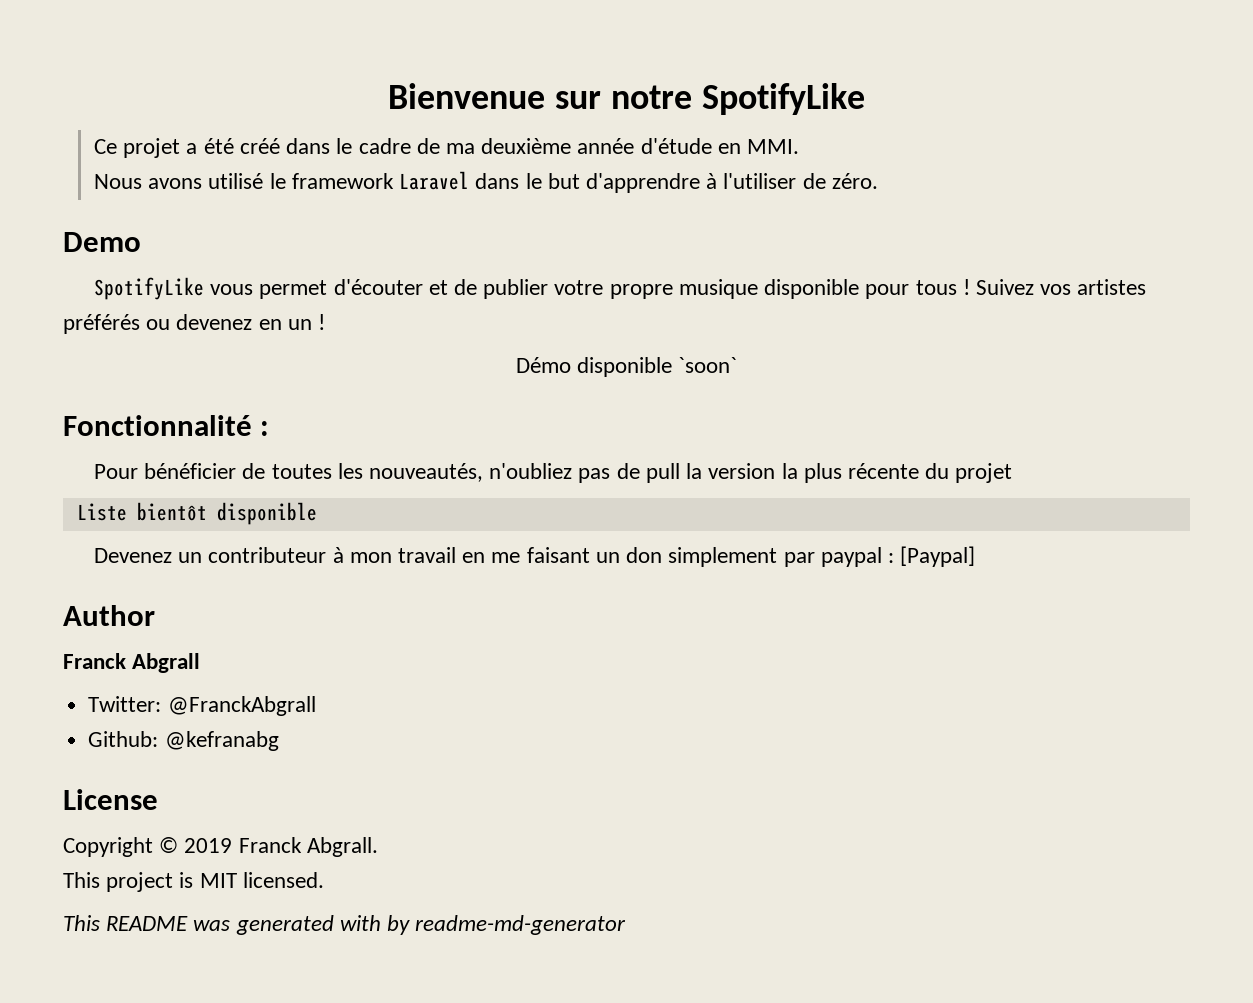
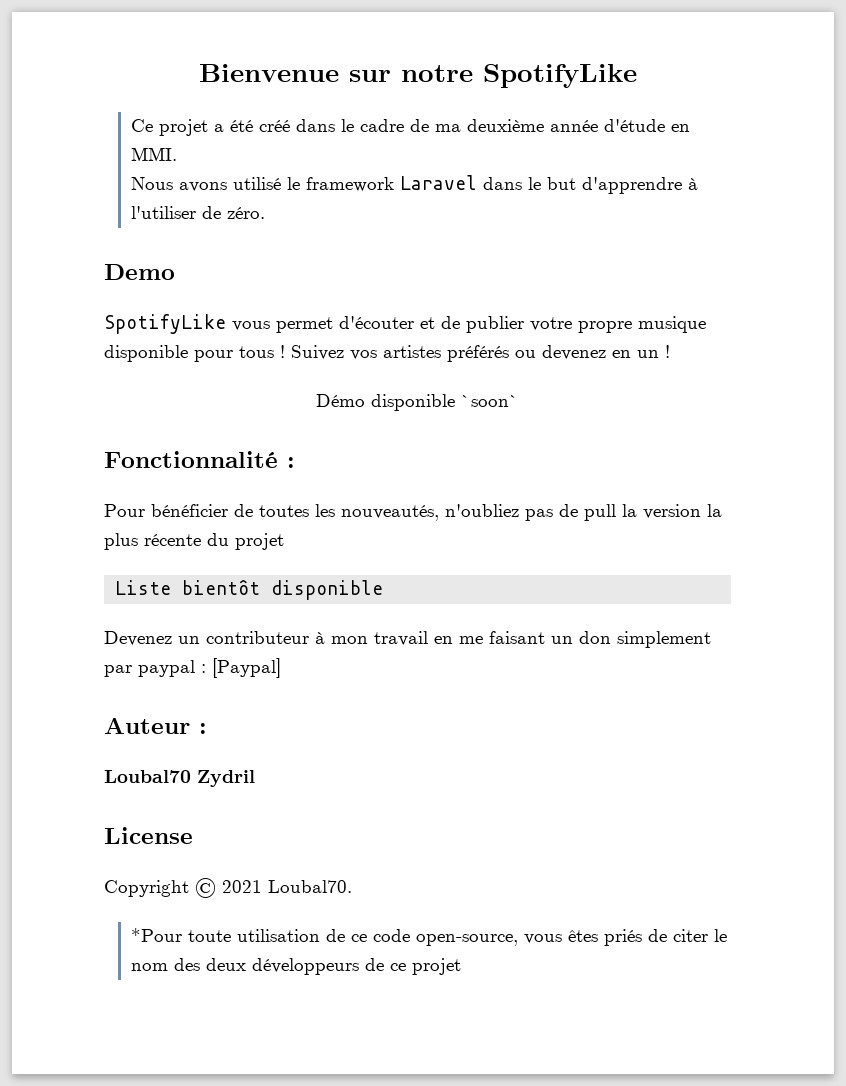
[63,605,155,626] [63,653,201,673] [88,696,316,716] [88,731,279,751] [63,789,158,810] [63,837,378,857] [63,872,324,892] [63,915,627,935] Author // Franck Abgrall // Twitter: @FranckAbgrall // Github: @kefranabg // License // Copyright © 2019 Franck Abgrall. // This project is MIT licensed. // This README was generated with by readme-md-generator -> [104,717,207,734] [104,770,255,787] [104,827,193,844] [104,878,352,898] [131,928,728,946] [131,958,462,975] Auteur : // Loubal70 Zydril // License // Copyright © 2021 Loubal70. // *Pour toute utilisation de ce code open-source, vous êtes priés de citer le nom des deux développeurs de ce projet

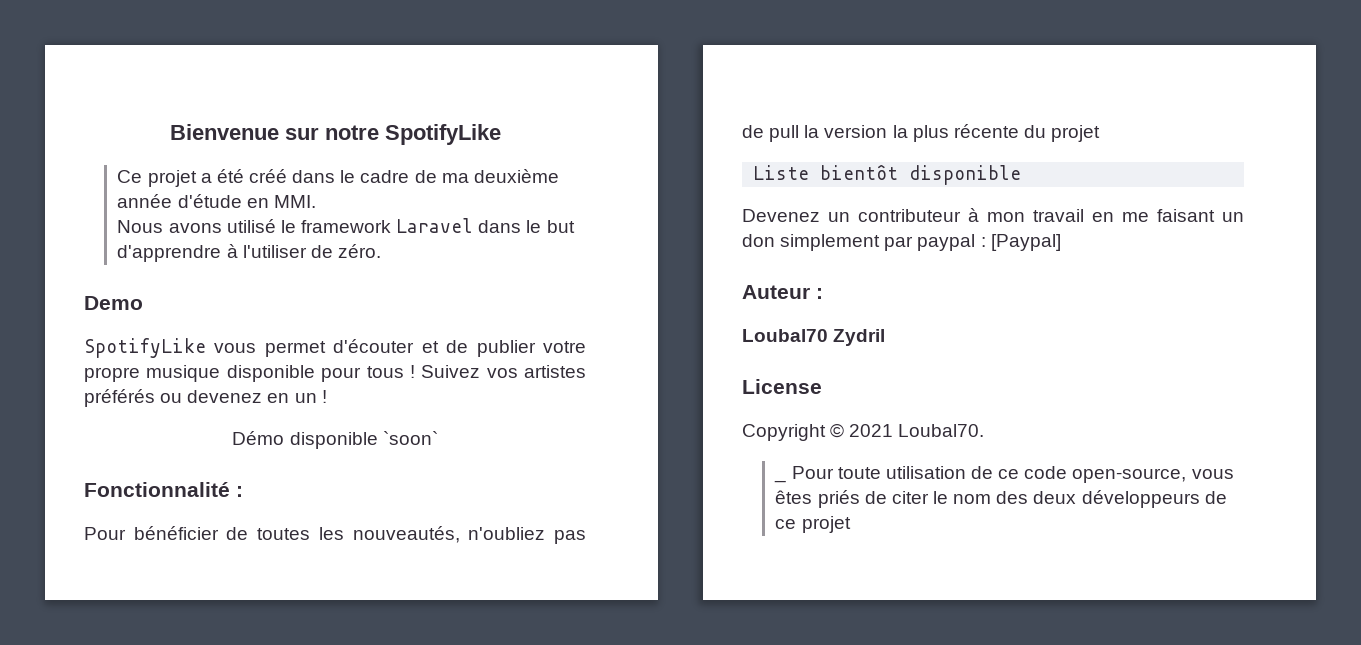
[131,928,183,942] *Pour -> [774,479,787,483] [791,466,834,479] _ Pour

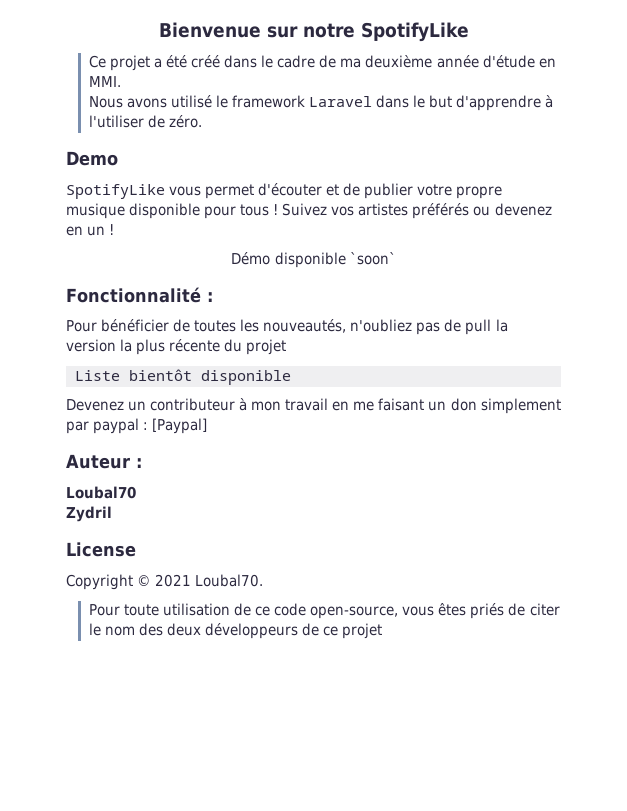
(828, 335) none -> (136, 492) //
[774,479,787,483] _ -> (264, 580) none

